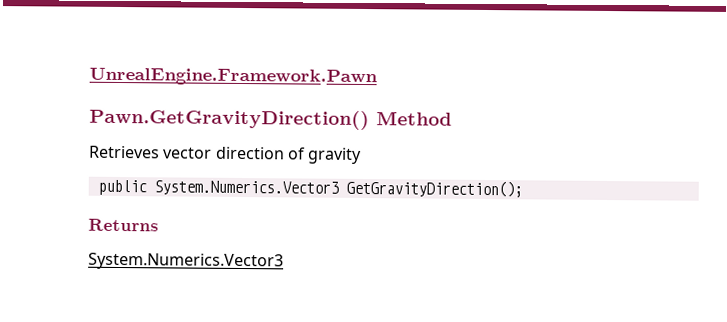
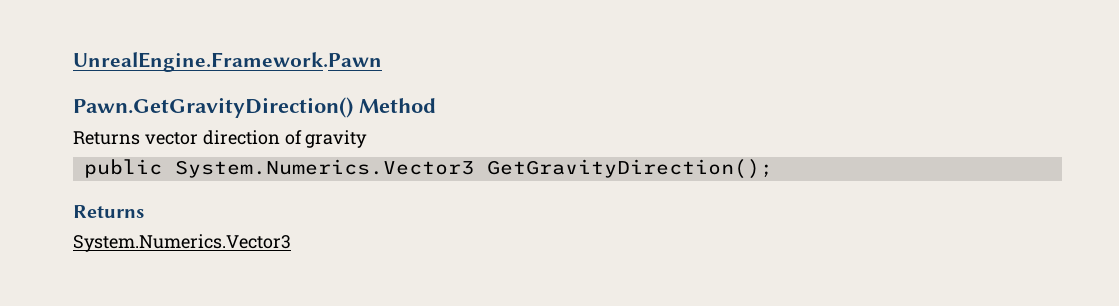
[89,145,160,159] Retrieves -> [73,131,140,145] Returns

